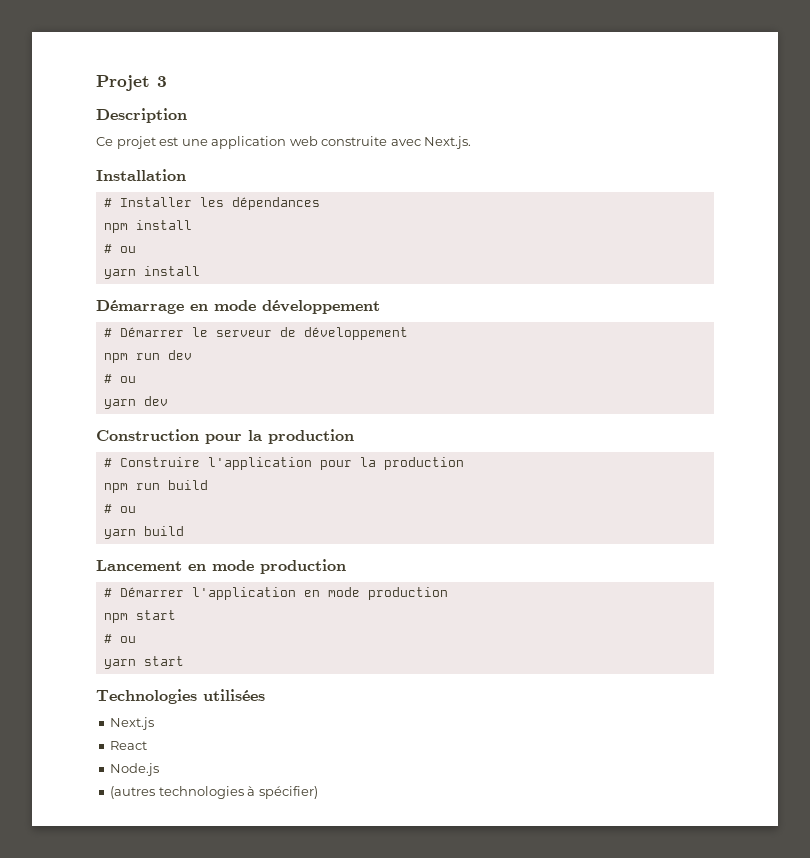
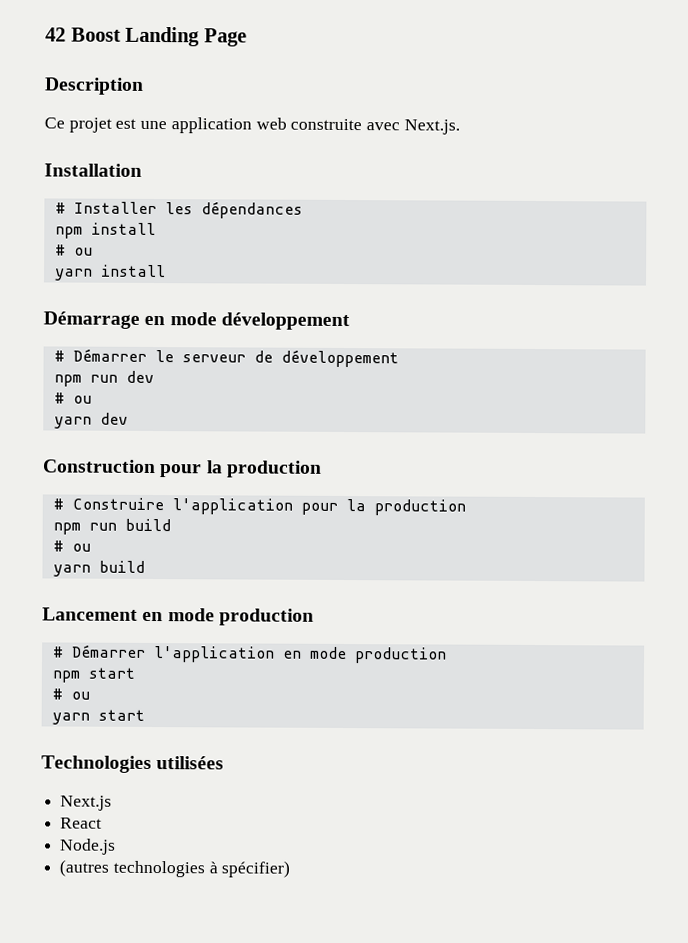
[96,75,167,91] Projet 3 -> [45,26,247,47] 42 Boost Landing Page

